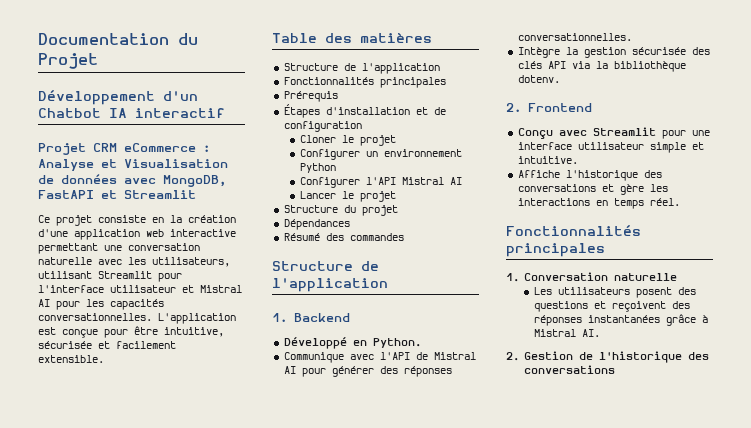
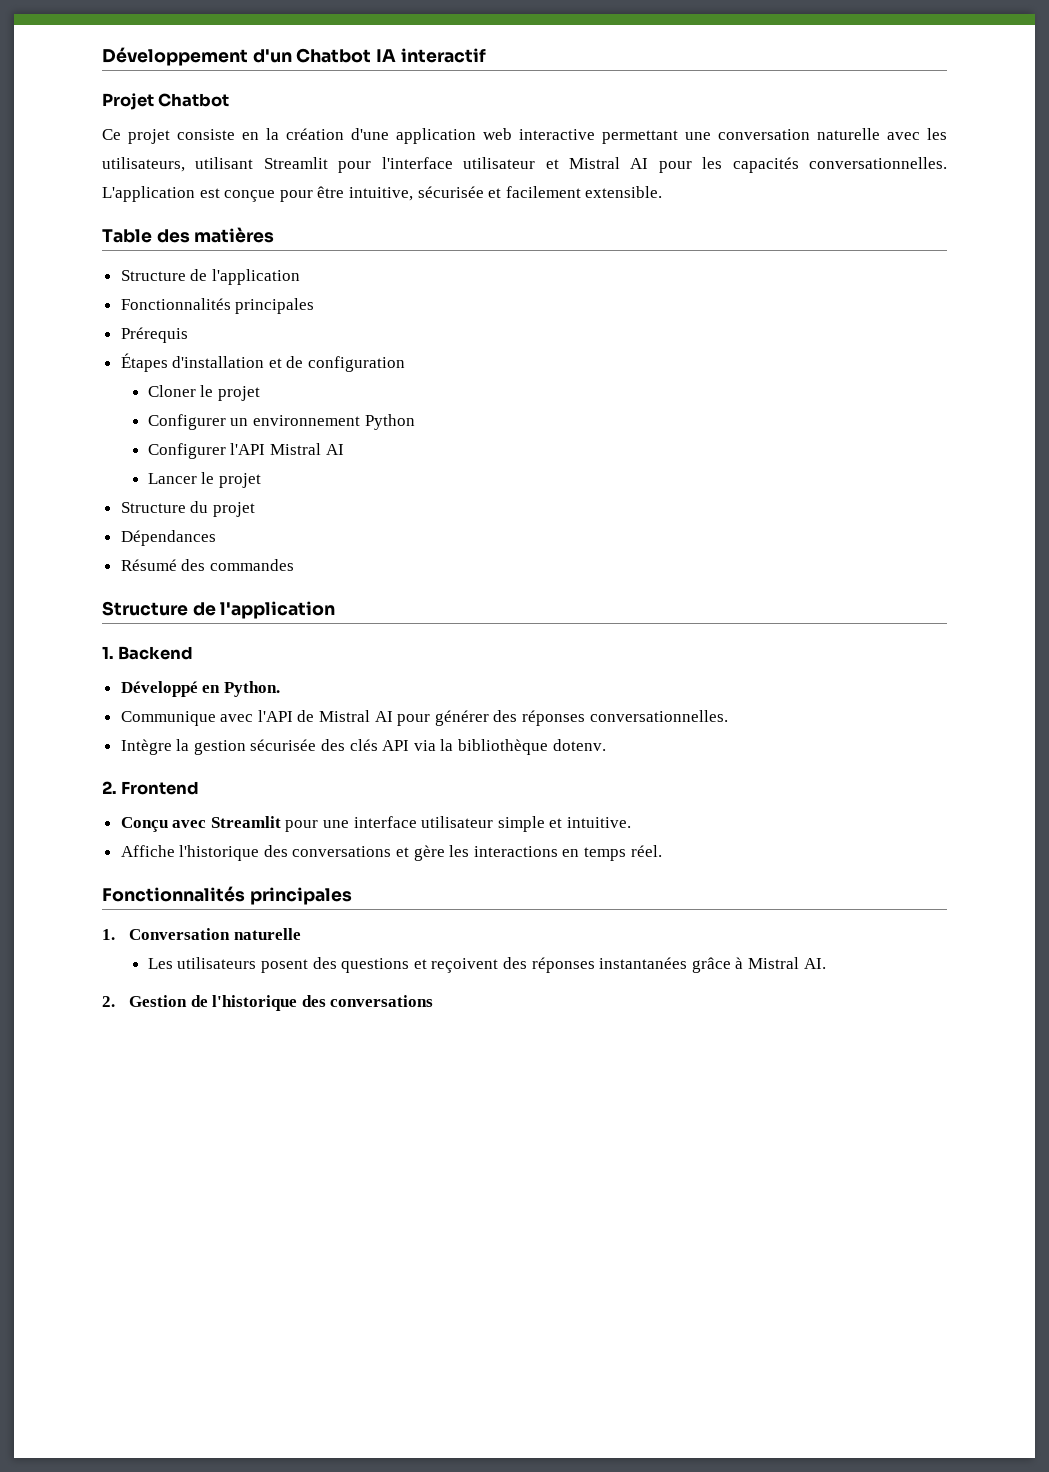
[38,33,198,45] [38,53,98,69] Documentation du Projet // -> (102, 56) none
[93,143,210,152] [38,159,228,171] [38,174,226,187] [38,190,196,199] CRM eCommerce : Analyse et Visualisation de données avec MongoDB, FastAPI et Streamlit -> [158,93,230,107] Chatbot

